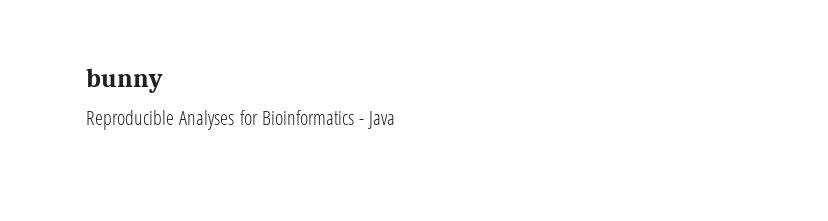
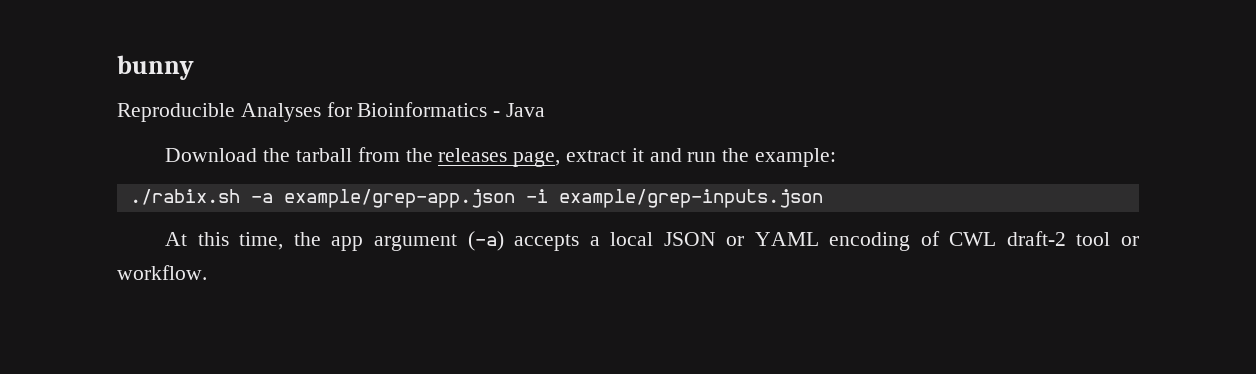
(396, 120) none -> [165,147,837,167] [129,189,823,208] [165,231,1139,251] [117,265,207,280] // Download the tarball from the releases page, extract it and run the example: // ./rabix.sh -a example/grep-app.json -i example/grep-inputs.json // At this time, the app argument (-a) accepts a local JSON or YAML encoding of CWL draft-2 tool or workflow.

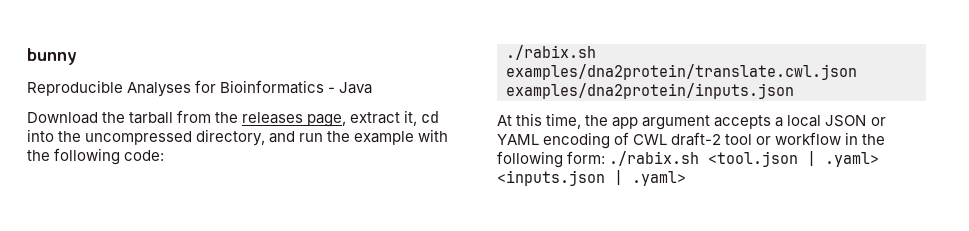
[631,148,837,167] [129,189,823,208] it and run the example: // ./rabix.sh -a example/grep-app.json -i example/grep-inputs.json -> [404,110,440,126] [27,129,449,146] [27,148,165,165] [506,45,596,60] [506,64,857,80] [506,83,794,99] it, cd into the uncompressed directory, and run the example with the following code: // ./rabix.sh examples/dna2protein/translate.cwl.json examples/dna2protein/inputs.json
[467,231,504,251] (-a) -> (711, 122) none
[117,265,207,280] workflow. -> [775,132,886,145] [497,151,880,168] [497,170,686,186] workflow in the following form: ./rabix.sh <tool.json | .yaml> <inputs.json | .yaml>

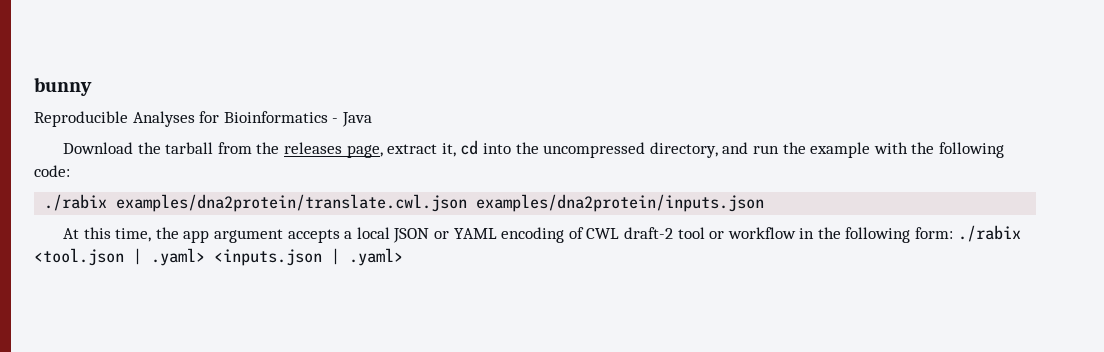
[506,45,596,60] ./rabix.sh -> [44,194,108,211] ./rabix
[609,151,700,166] ./rabix.sh -> [957,225,1021,242] ./rabix

